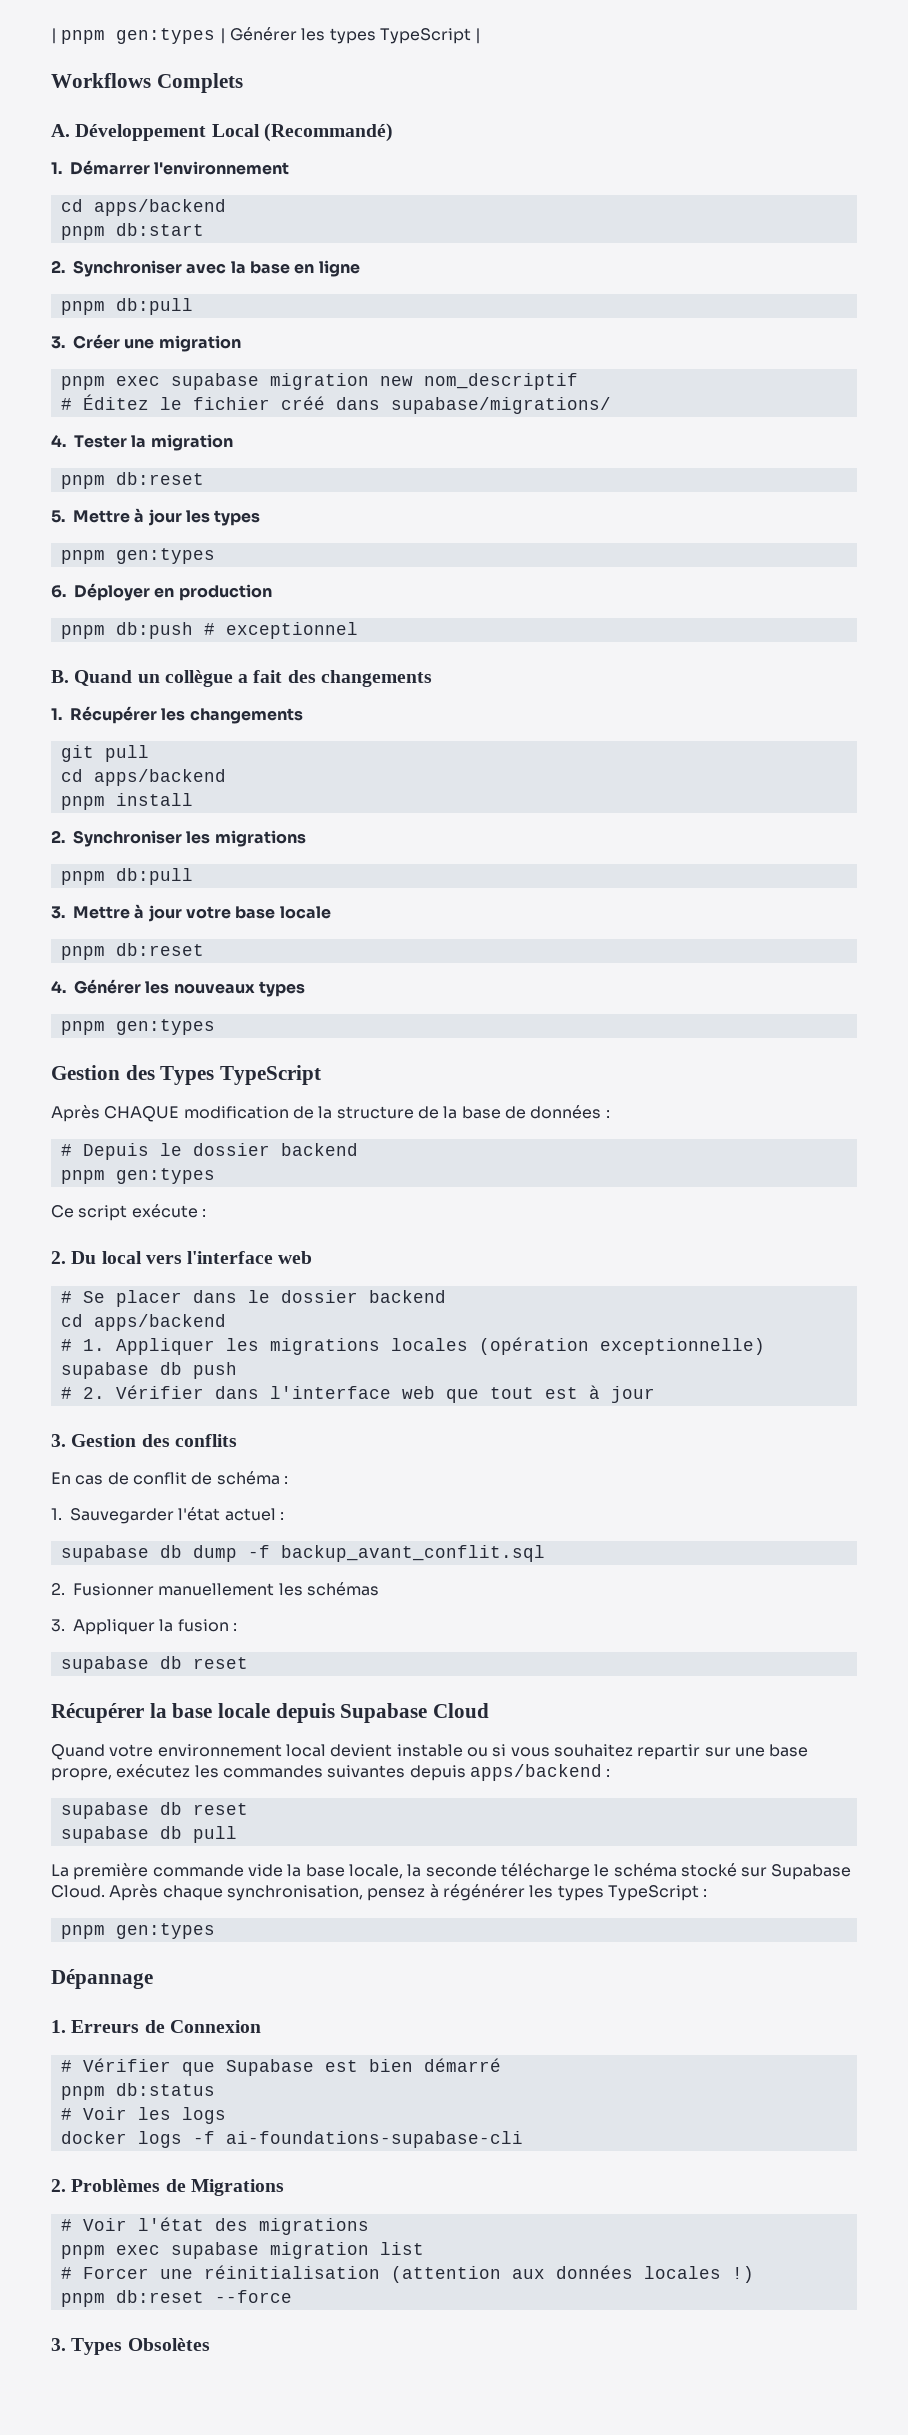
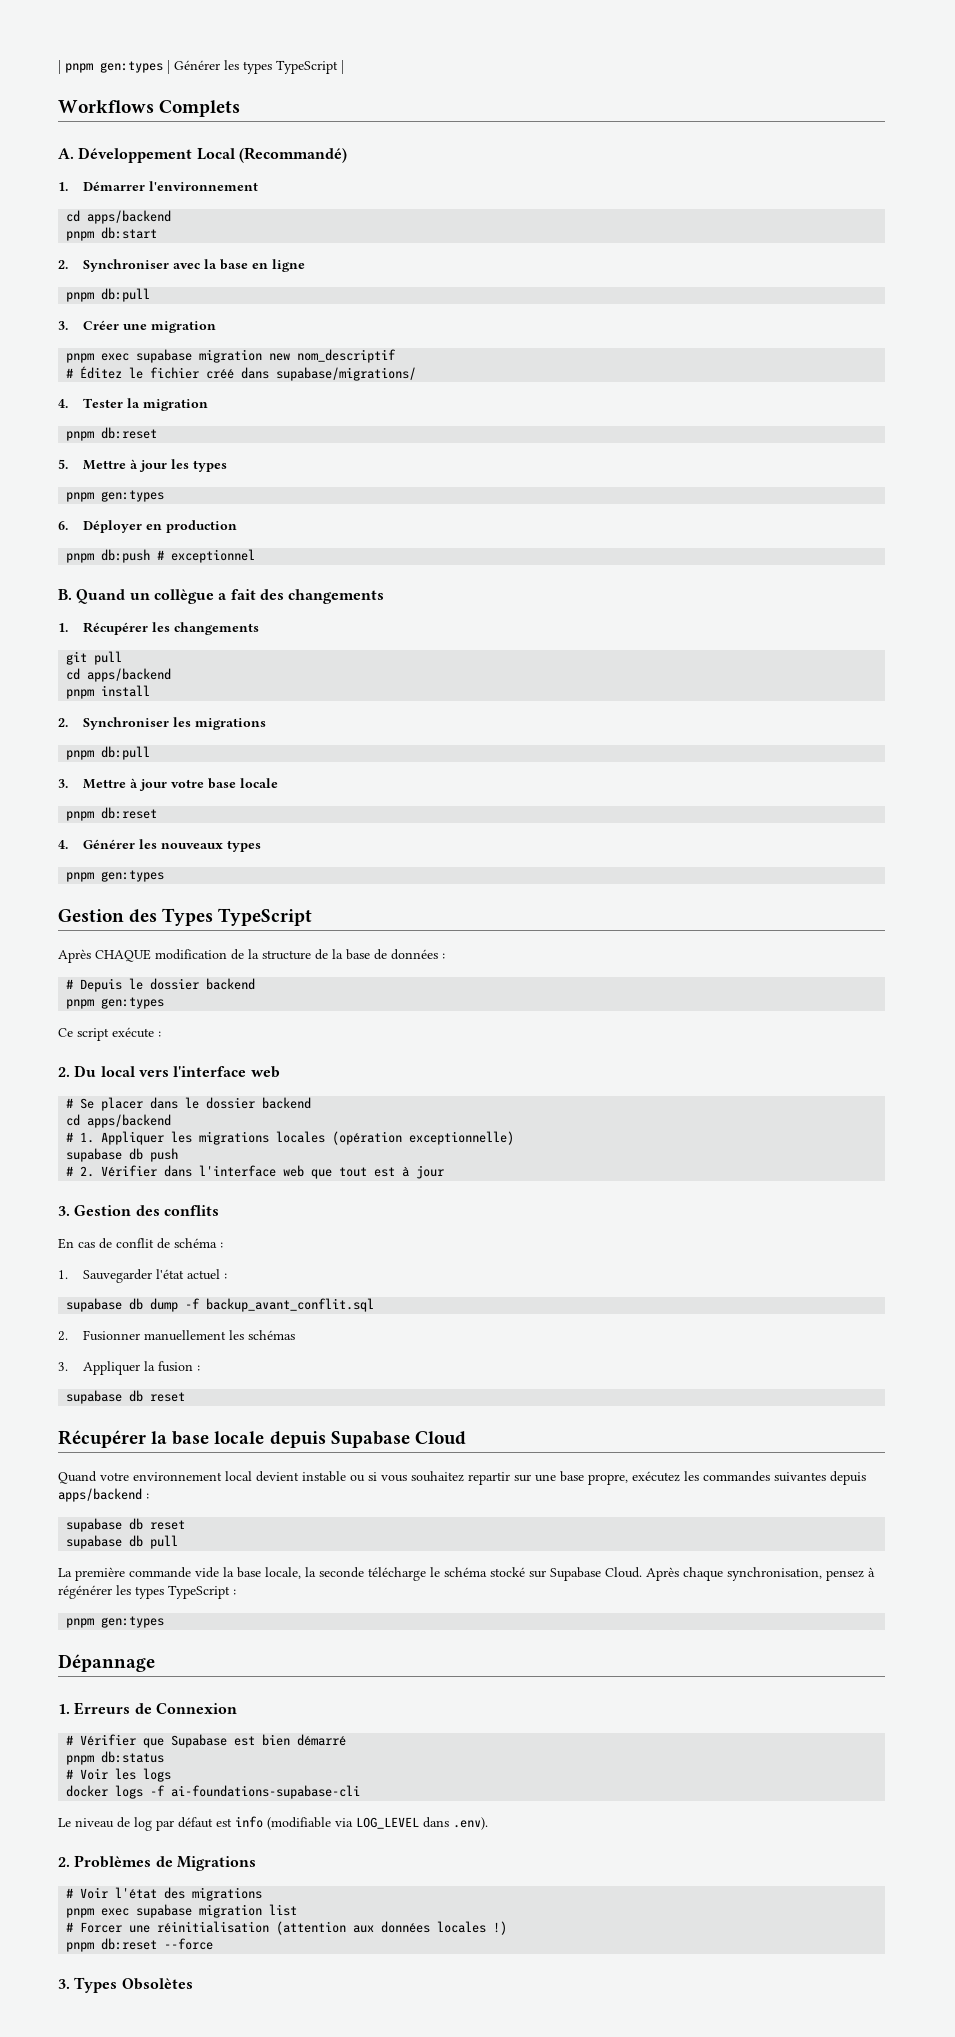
(523, 2139) none -> [58,1816,488,1831] // Le niveau de log par défaut est info (modifiable via LOG_LEVEL dans .env).

